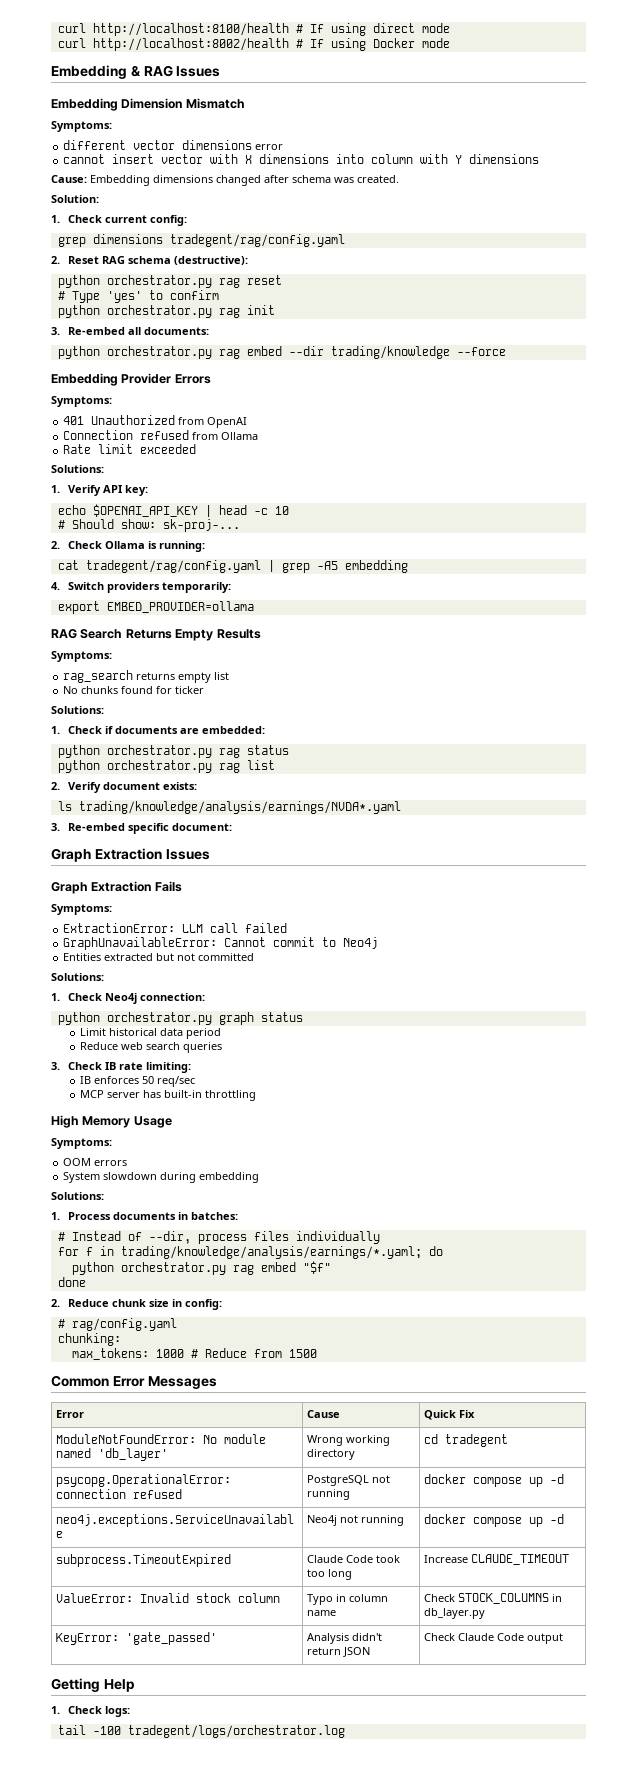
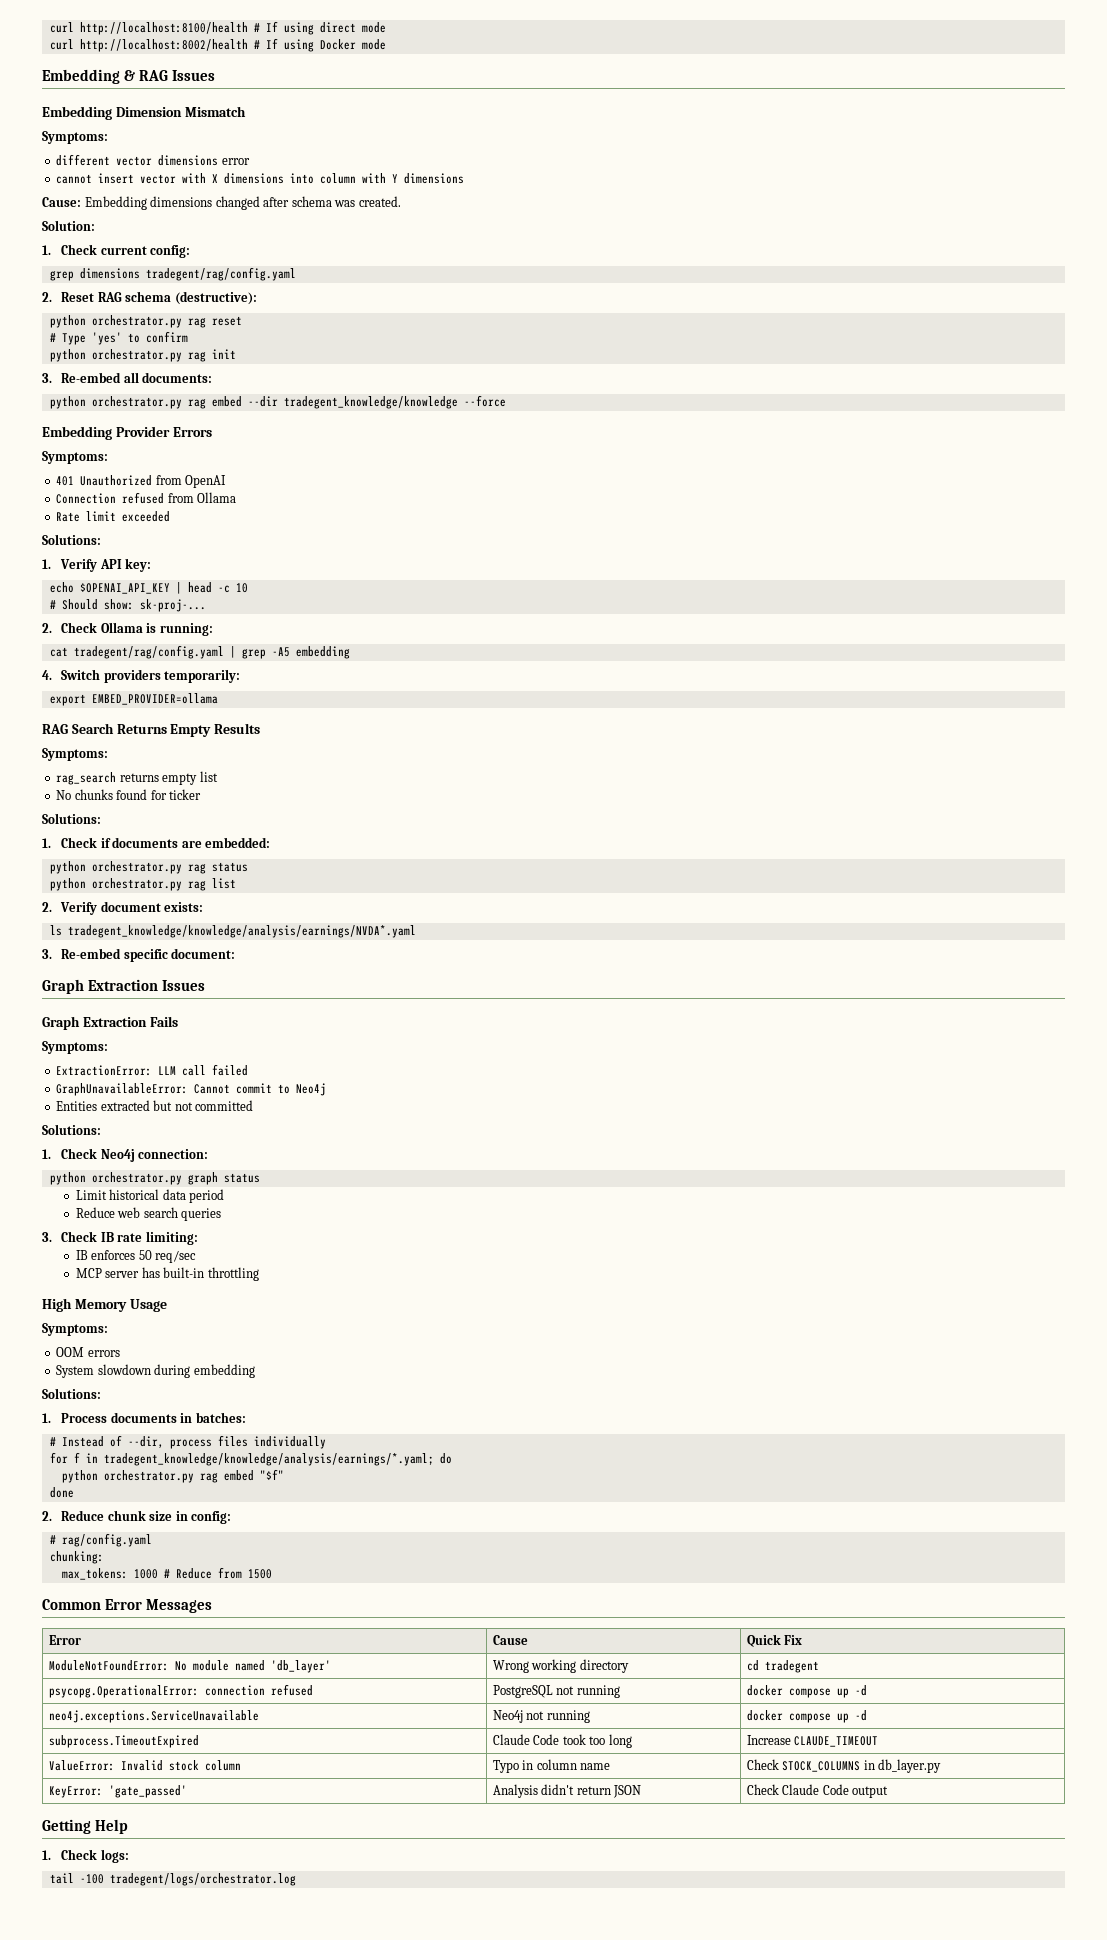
[330,346,450,359] trading/knowledge -> [283,396,458,409] tradegent_knowledge/knowledge
[78,801,401,814] trading/knowledge/analysis/earnings/NVDA*.yaml -> [67,925,416,938] tradegent_knowledge/knowledge/analysis/earnings/NVDA*.yaml
[120,1246,422,1259] trading/knowledge/analysis/earnings/*.yaml; -> [103,1453,434,1466] tradegent_knowledge/knowledge/analysis/earnings/*.yaml;

